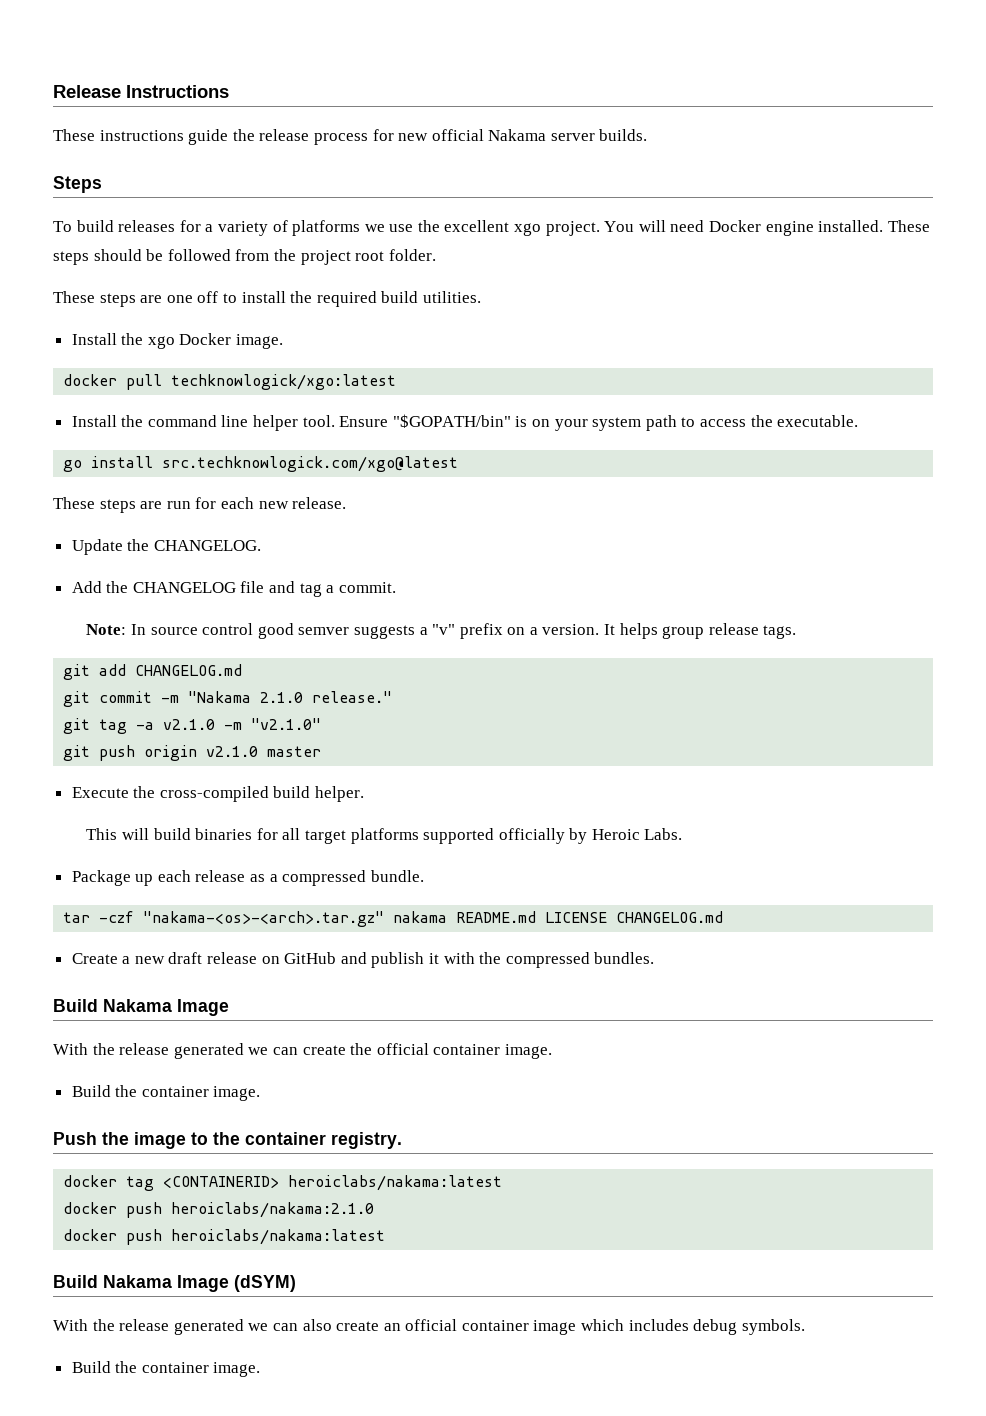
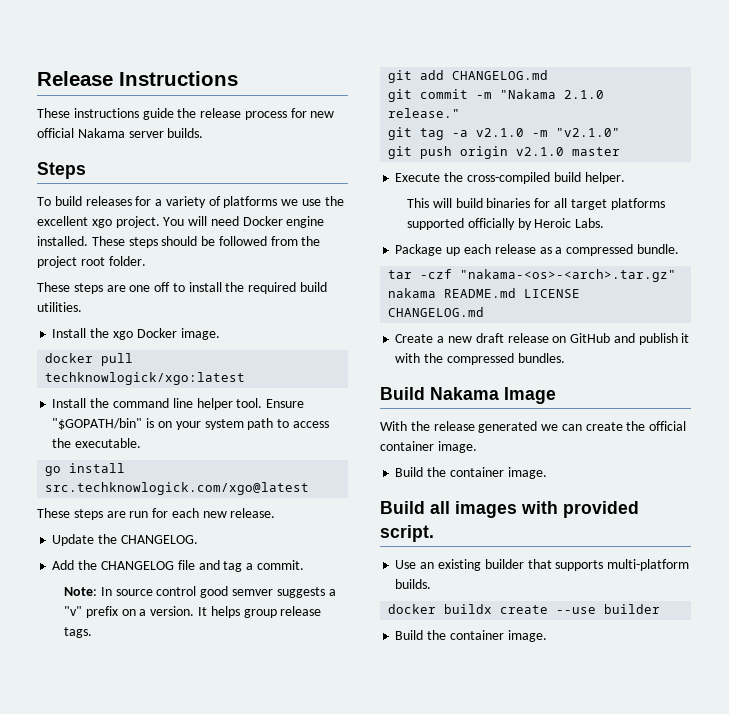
[53,1132,402,1149] [63,1175,503,1191] [63,1202,375,1218] [63,1229,386,1245] [53,1275,296,1292] [53,1319,805,1335] Push the image to the container registry. // docker tag <CONTAINERID> heroiclabs/nakama:latest // docker push heroiclabs/nakama:2.1.0 // docker push heroiclabs/nakama:latest // Build Nakama Image (dSYM) // With the release generated we can also create an official container image which includes debug symbols. -> [380,501,639,518] [380,525,434,542] [395,559,690,571] [395,579,432,589] [388,604,661,614] Build all images with provided script. // Use an existing builder that supports multi-platform builds. // docker buildx create --use builder

